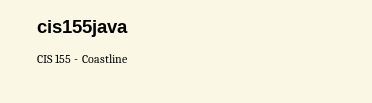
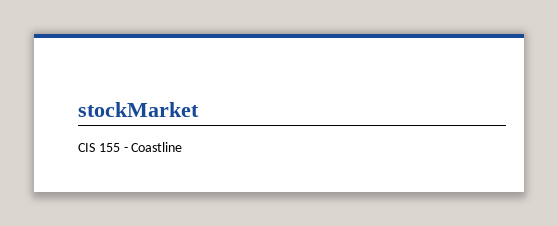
[37,20,128,37] cis155java -> [78,102,199,117] stockMarket

